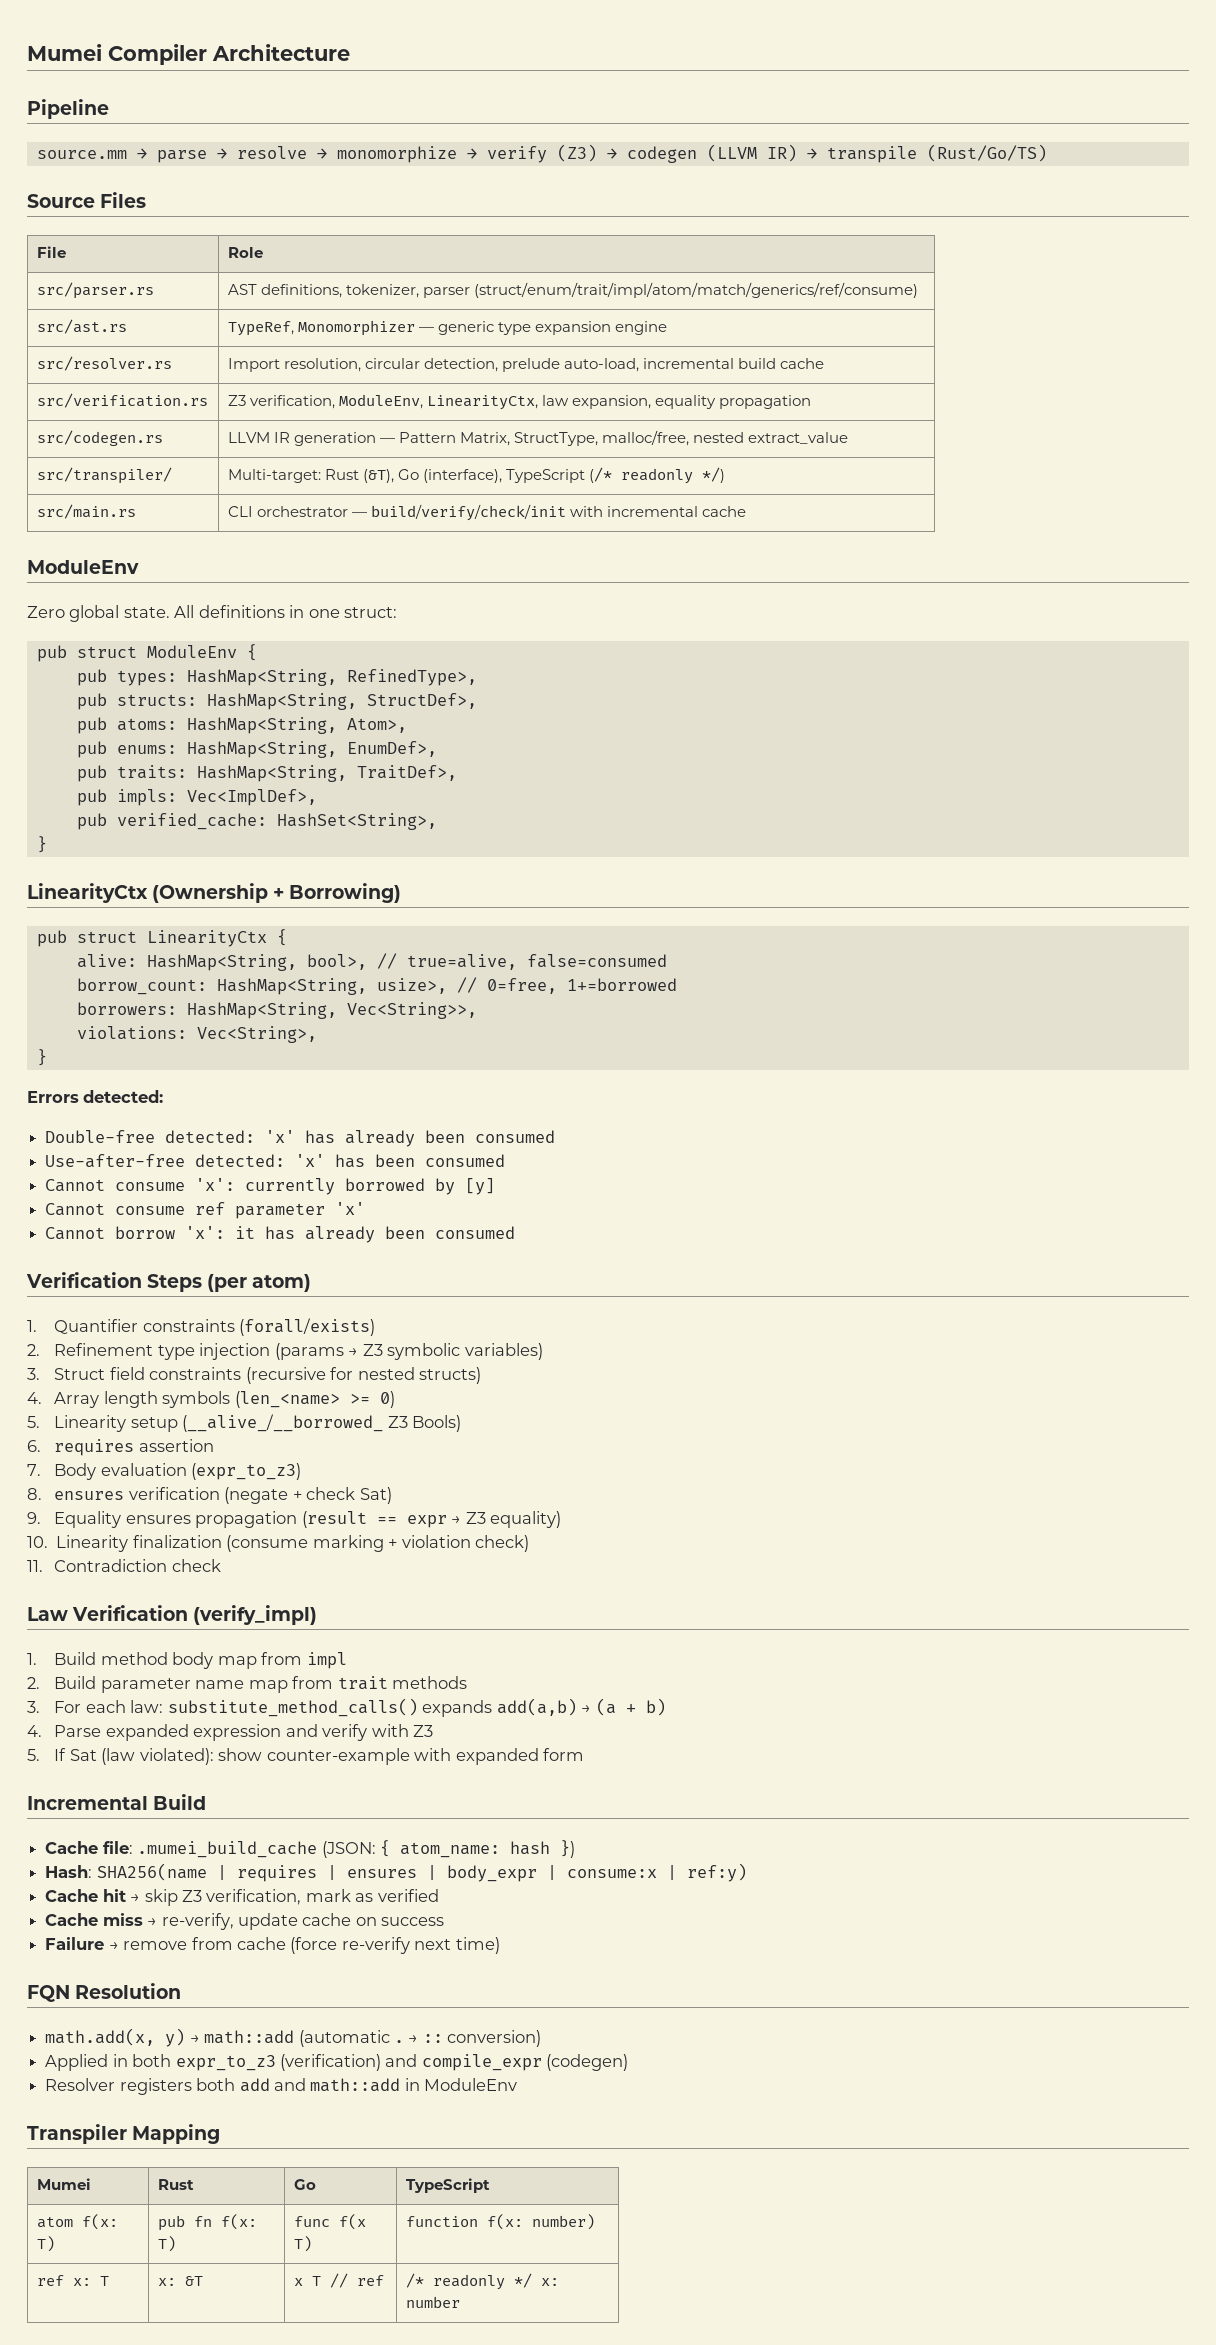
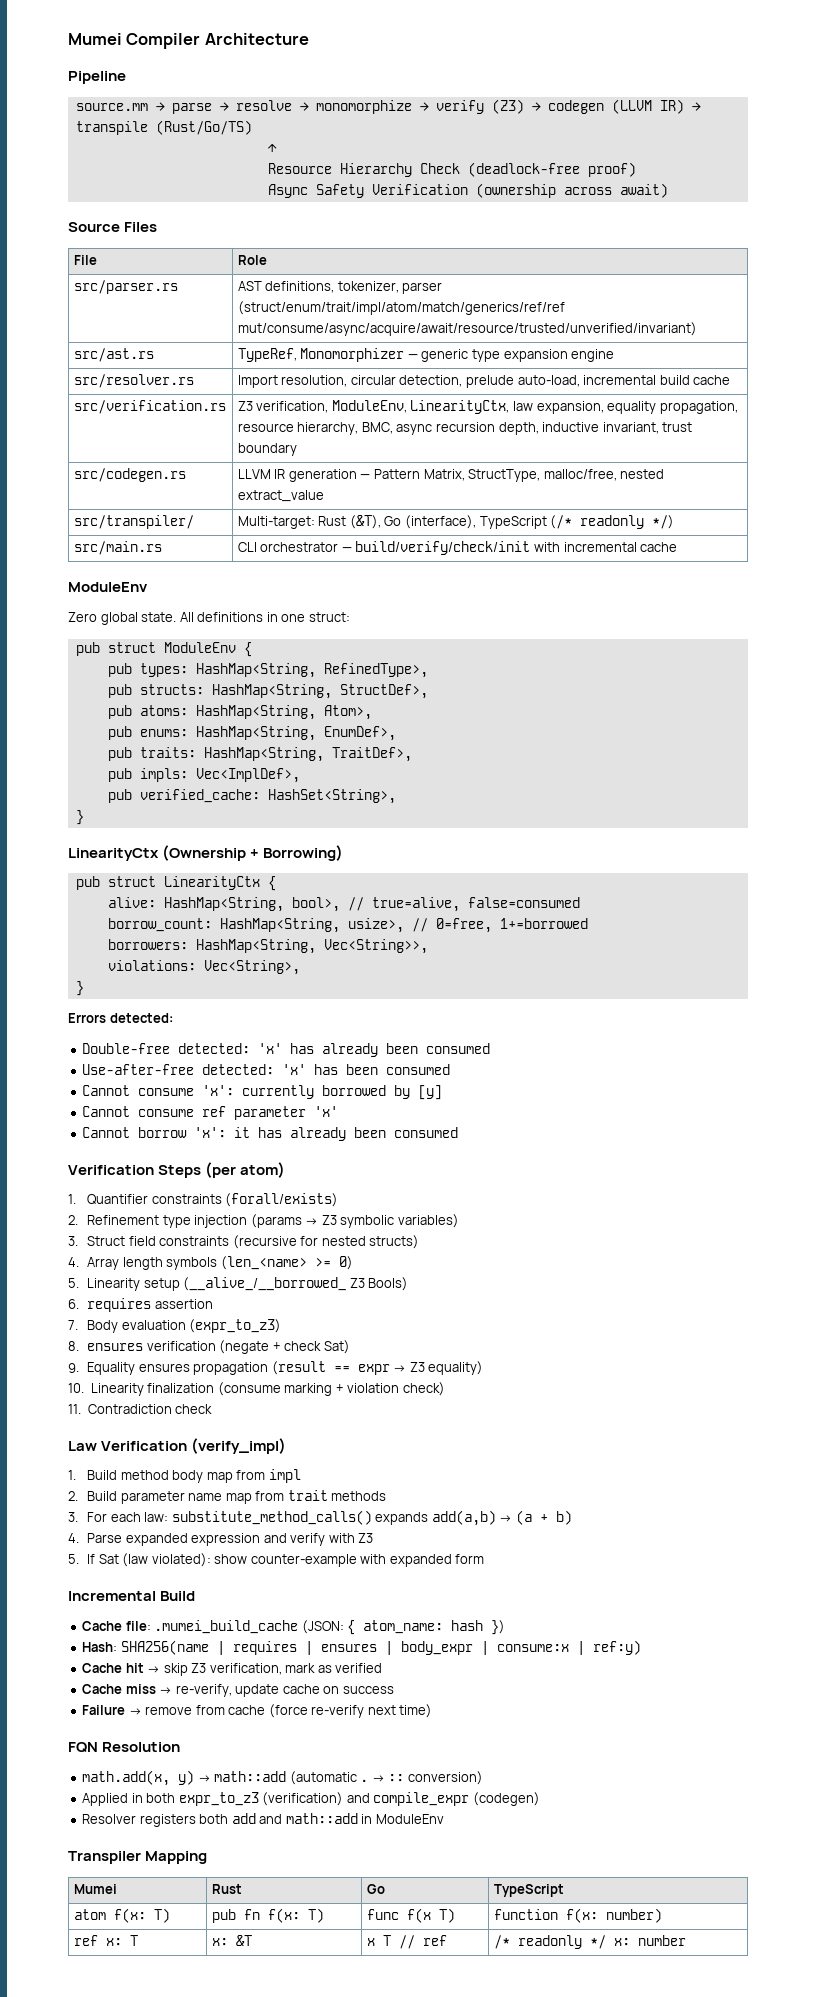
(1047, 153) none -> [266,144,277,153] [267,162,636,177] [267,183,668,198] // ↑ // Resource Hierarchy Check (deadlock-free proof) // Async Safety Verification (ownership across await)
[474,282,919,298] (struct/enum/trait/impl/atom/match/generics/ref/consume) -> [237,301,565,315] [237,322,697,336] (struct/enum/trait/impl/atom/match/generics/ref/ref mut/consume/async/acquire/await/resource/trusted/unverified/invariant)
[719,395,812,409] propagation -> [659,401,738,414] [237,422,693,435] [237,443,297,456] propagation, resource hierarchy, BMC, async recursion depth, inductive invariant, trust boundary

